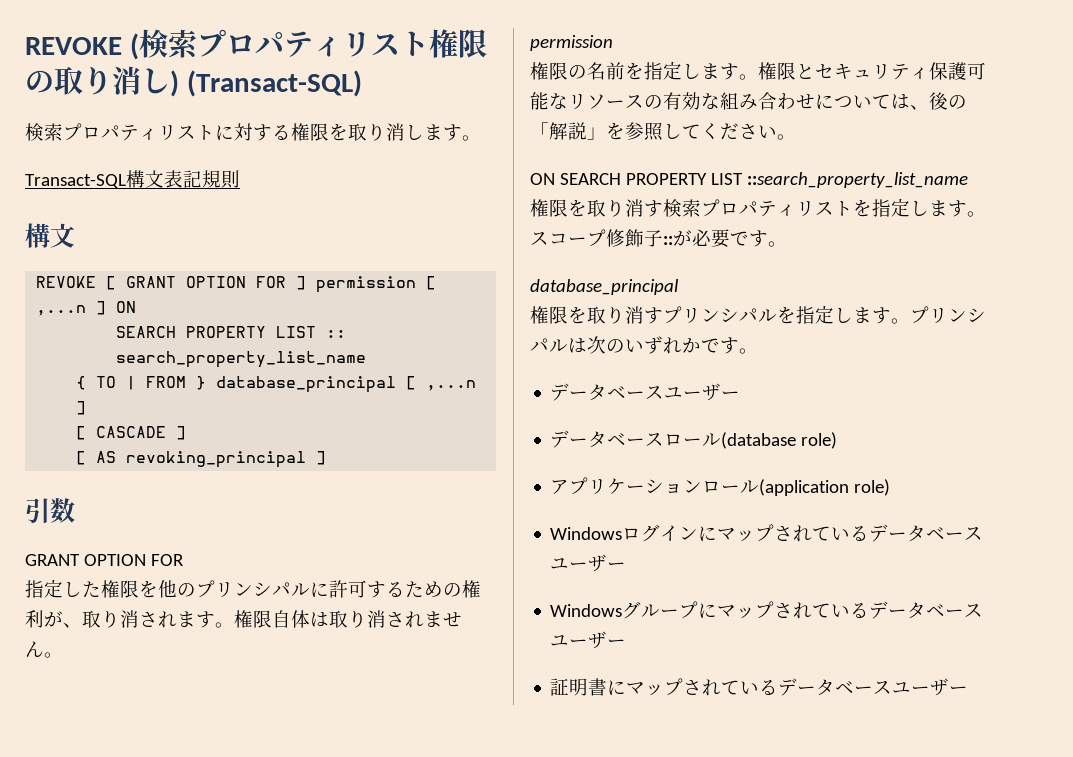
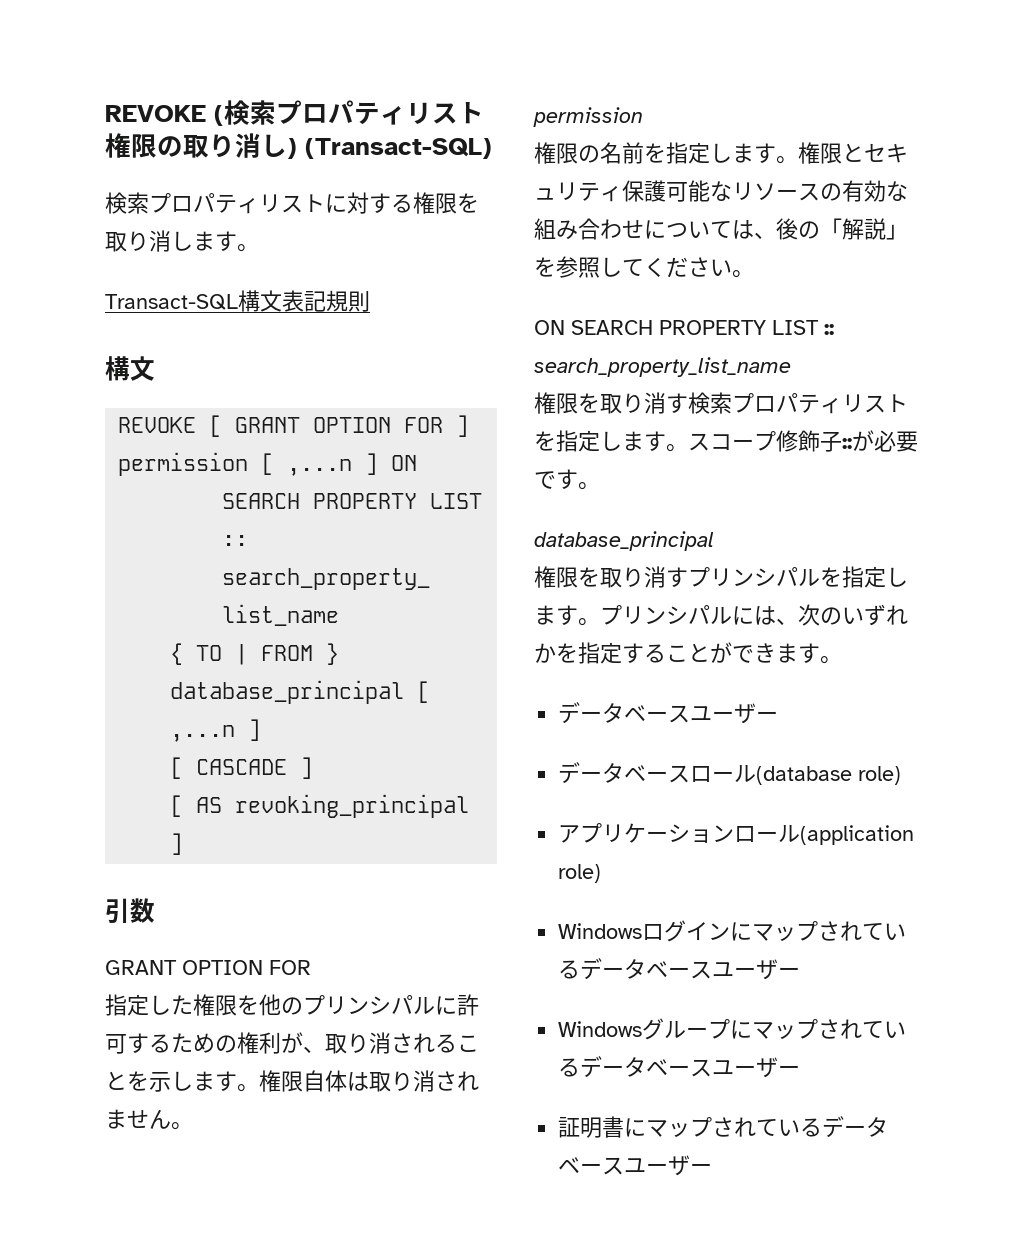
(177, 619) none -> [435,1034,479,1053] [105,1071,193,1092] ることを示し
[746,172,968,188] ::search_property_list_name -> [824,324,834,335] [534,357,791,377] :: search_property_list_name
[568,338,587,353] は -> [732,606,798,625] には、
[701,338,720,353] で -> [556,642,798,664] を指定することができま

